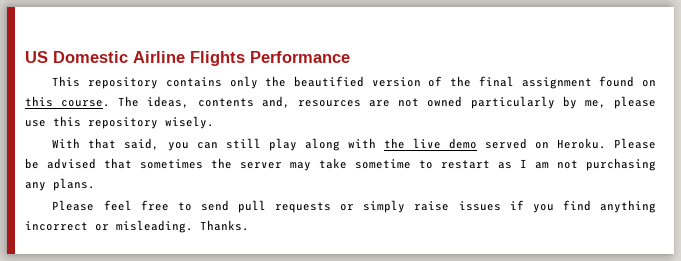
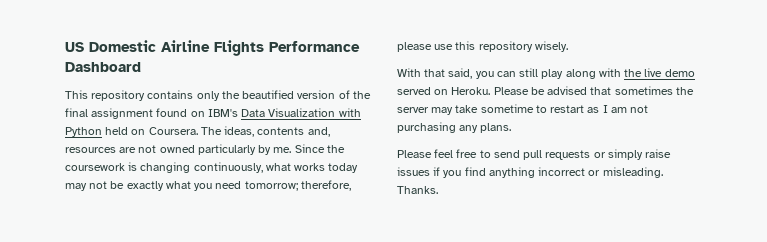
(350, 57) none -> [65,62,141,72] Dashboard
[25,96,111,107] this course. -> [207,108,361,117] [65,127,198,137] IBM's Data Visualization with Python held on Coursera.
[584,100,606,108] me, -> [273,144,345,153] [65,162,359,173] [65,180,351,191] me. Since the coursework is changing continuously, what works today may not be exactly what you need tomorrow; therefore,

